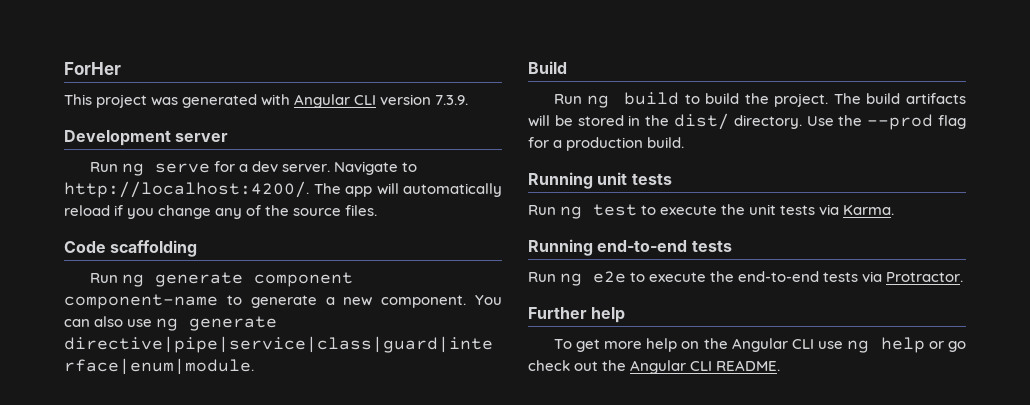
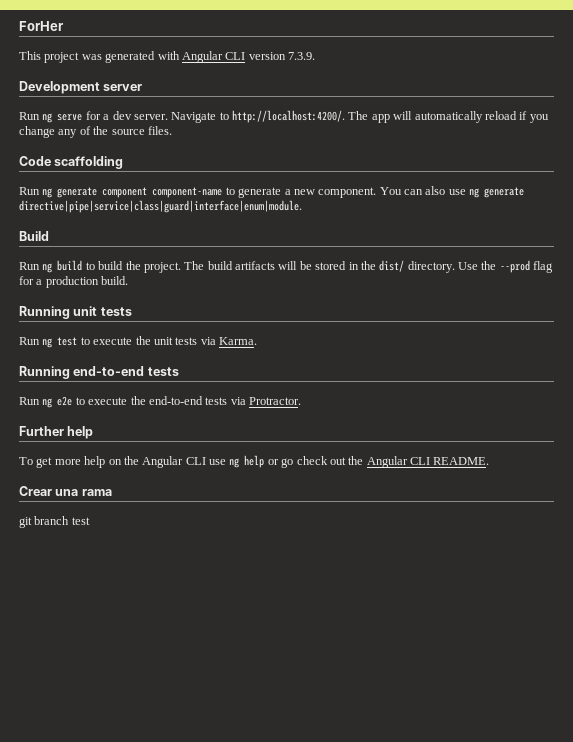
(781, 365) none -> [19,486,112,496] [19,516,90,528] // Crear una rama // git branch test

